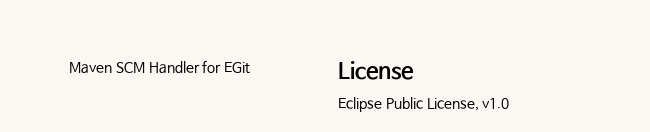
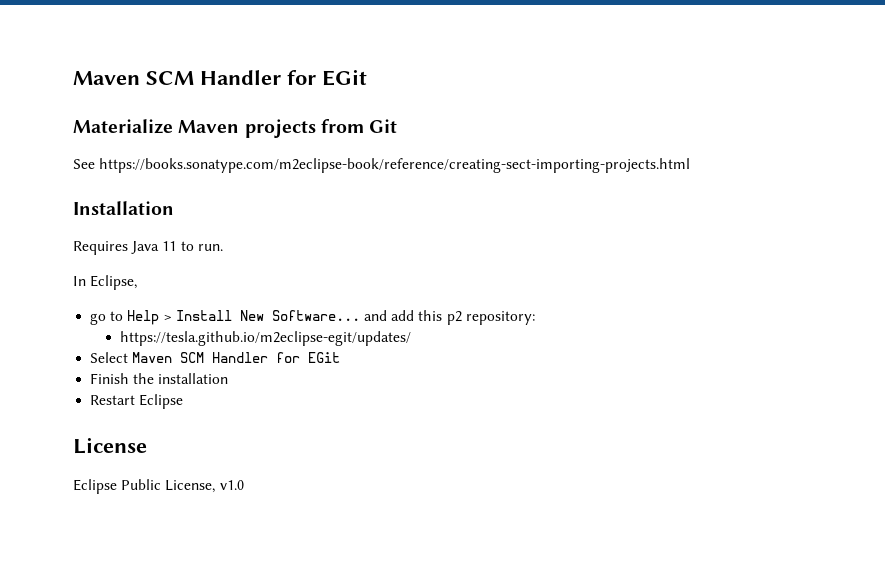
[69,60,251,74] Maven SCM Handler for EGit -> [73,69,367,86] [73,119,398,138] [73,158,691,173] [73,201,174,215] [73,241,223,255] [73,275,138,290] [90,310,535,325] [119,331,411,346] [90,352,341,363] [90,373,229,384] [90,394,184,409] Maven SCM Handler for EGit // Materialize Maven projects from Git // See https://books.sonatype.com/m2eclipse-book/reference/creating-sect-importing-projects.html // Installation // Requires Java 11 to run. // In Eclipse, // go to Help > Install New Software... and add this p2 repository: // https://tesla.github.io/m2eclipse-egit/updates/ // Select Maven SCM Handler for EGit // Finish the installation // Restart Eclipse

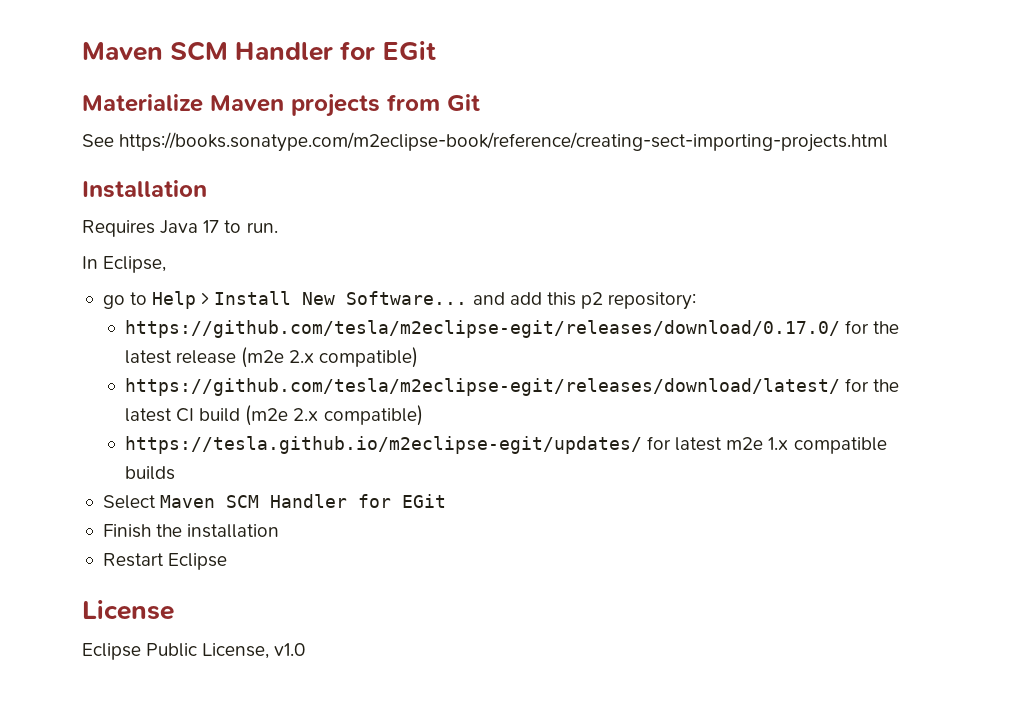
[162,241,177,251] 11 -> [203,220,220,233] 17
[119,331,411,346] https://tesla.github.io/m2eclipse-egit/updates/ -> [124,320,900,338] [124,347,419,368] [124,378,900,396] [124,405,423,426] [124,436,887,454] [124,466,175,480] https://github.com/tesla/m2eclipse-egit/releases/download/0.17.0/ for the latest release (m2e 2.x compatible) // https://github.com/tesla/m2eclipse-egit/releases/download/latest/ for the latest CI build (m2e 2.x compatible) // https://tesla.github.io/m2eclipse-egit/updates/ for latest m2e 1.x compatible builds

